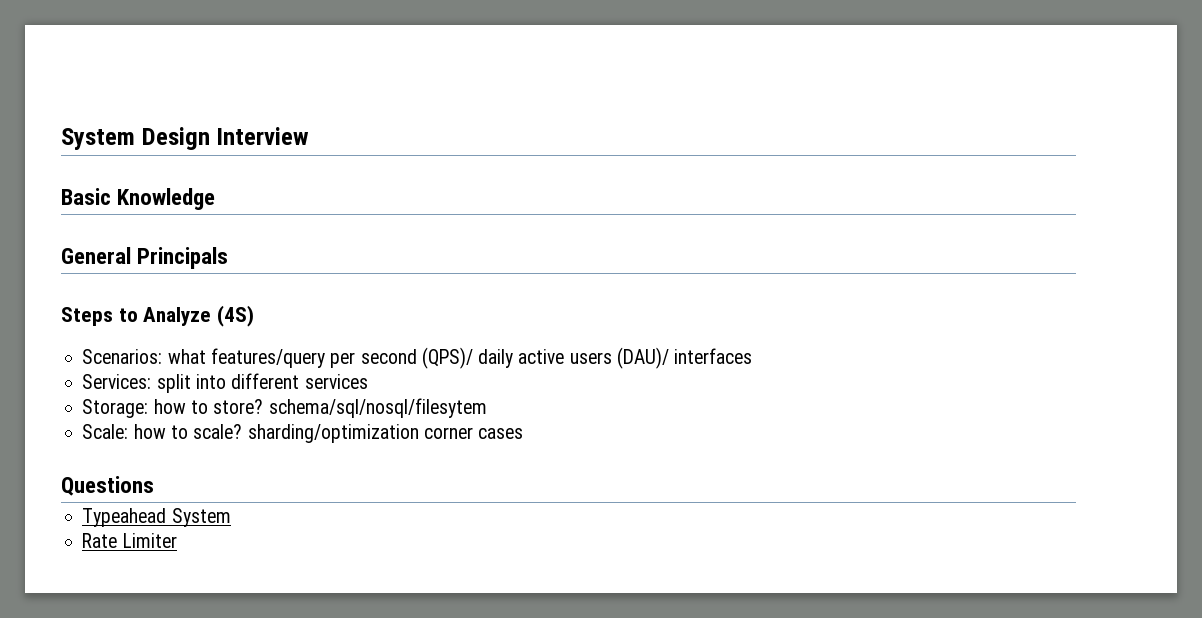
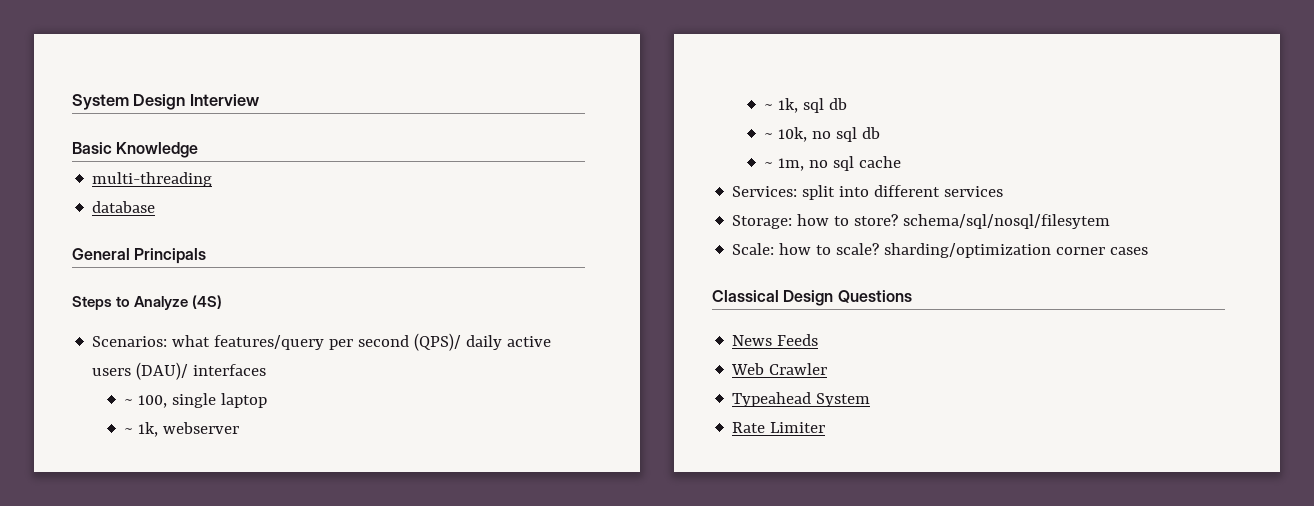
(216, 199) none -> [92,172,213,187] [92,201,156,213] // multi-threading // database
(753, 356) none -> [124,393,268,408] [124,422,240,437] [764,98,848,113] [764,127,881,142] [764,156,902,171] // ~ 100, single laptop // ~ 1k, webserver // ~ 1k, sql db // ~ 10k, no sql db // ~ 1m, no sql cache
(524, 433) none -> [712,290,834,306] Classical Design
(154, 486) none -> [732,334,819,346] [731,363,828,375] // News Feeds // Web Crawler

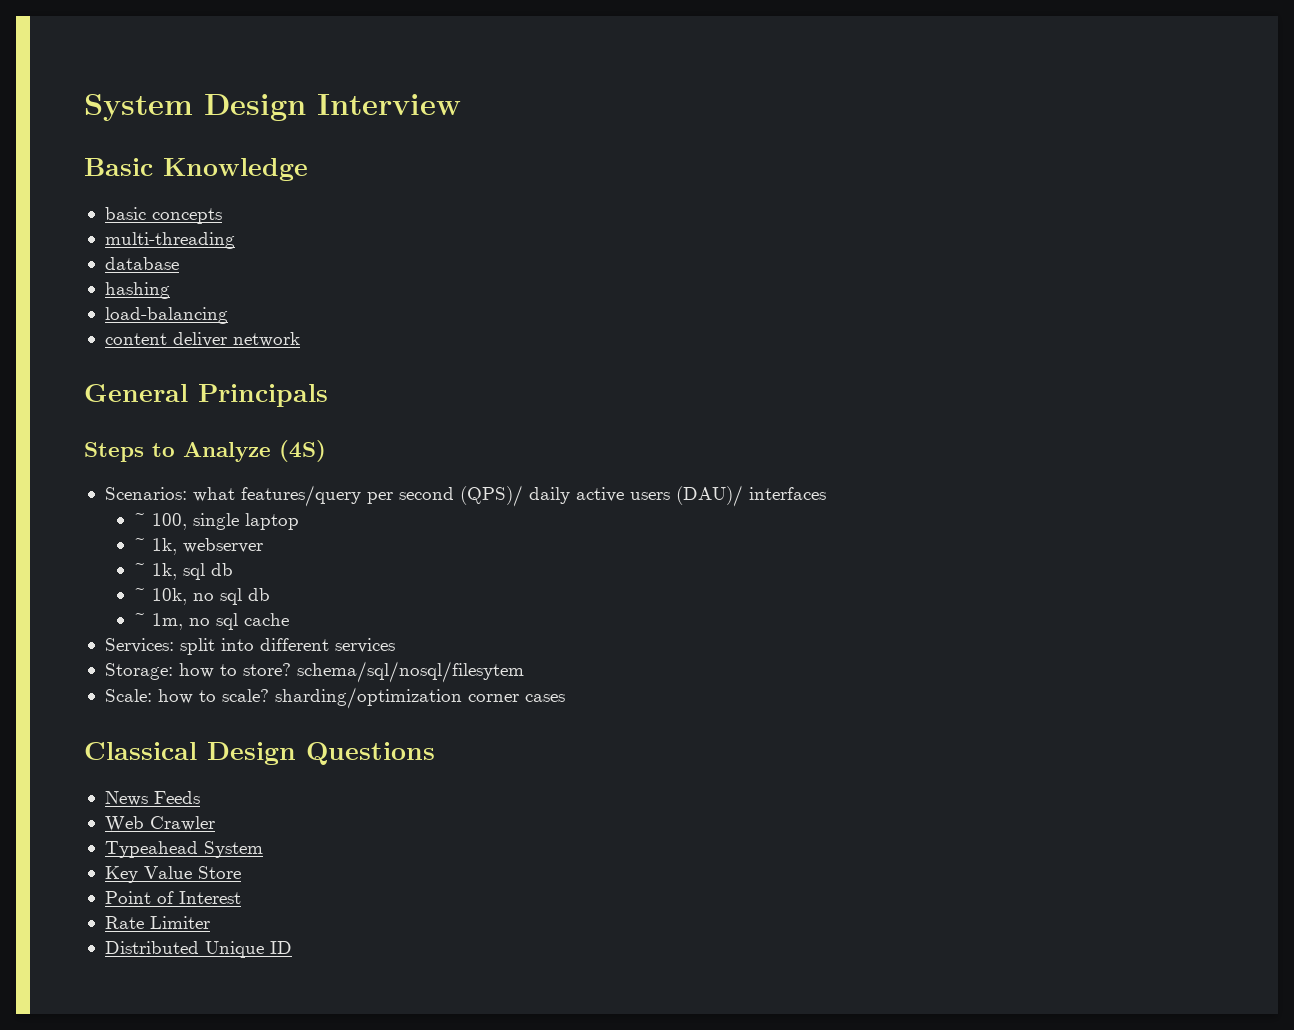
(199, 150) none -> [104,207,222,224] // basic concepts
(156, 207) none -> [104,282,170,299] [104,307,228,324] [104,332,300,347] // hashing // load-balancing // content deliver network
(871, 400) none -> [104,866,241,883] [104,891,241,904] // Key Value Store // Point of Interest
(826, 427) none -> [104,941,292,958] // Distributed Unique ID

